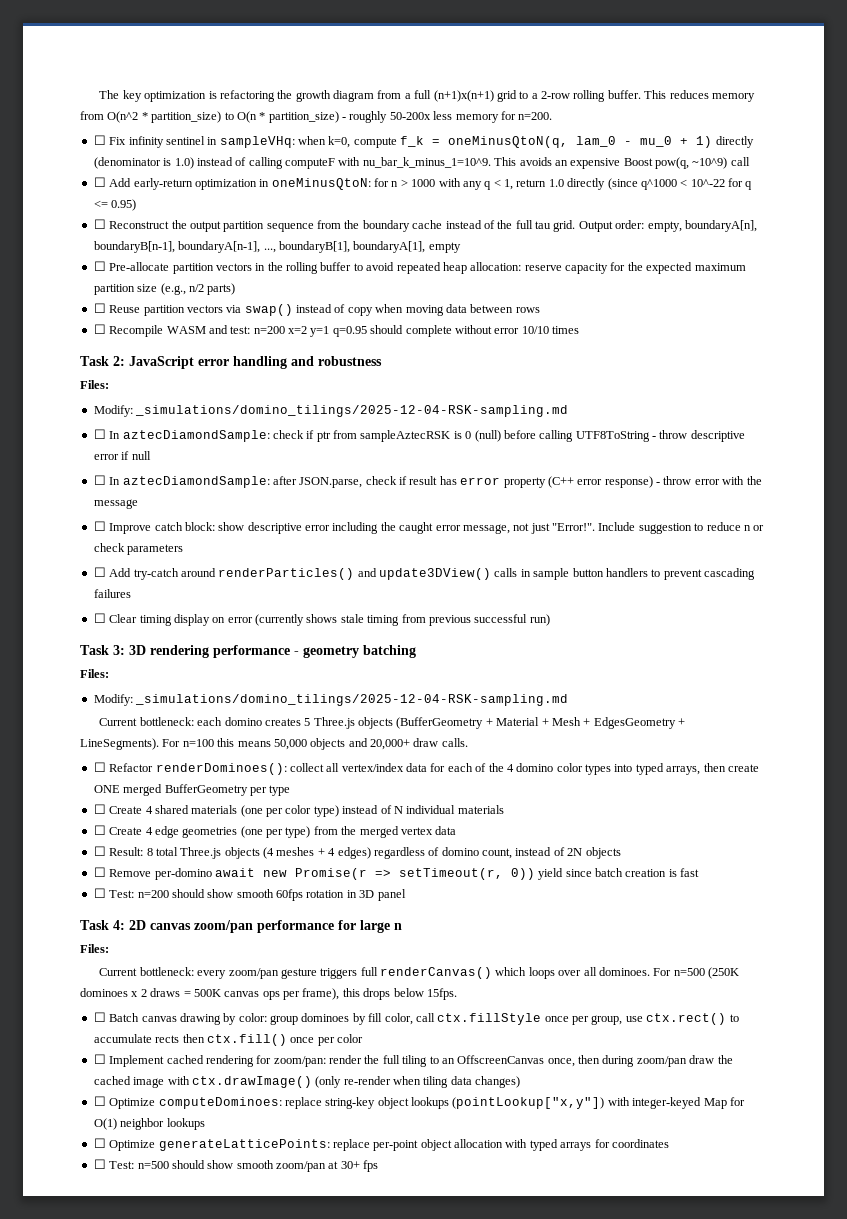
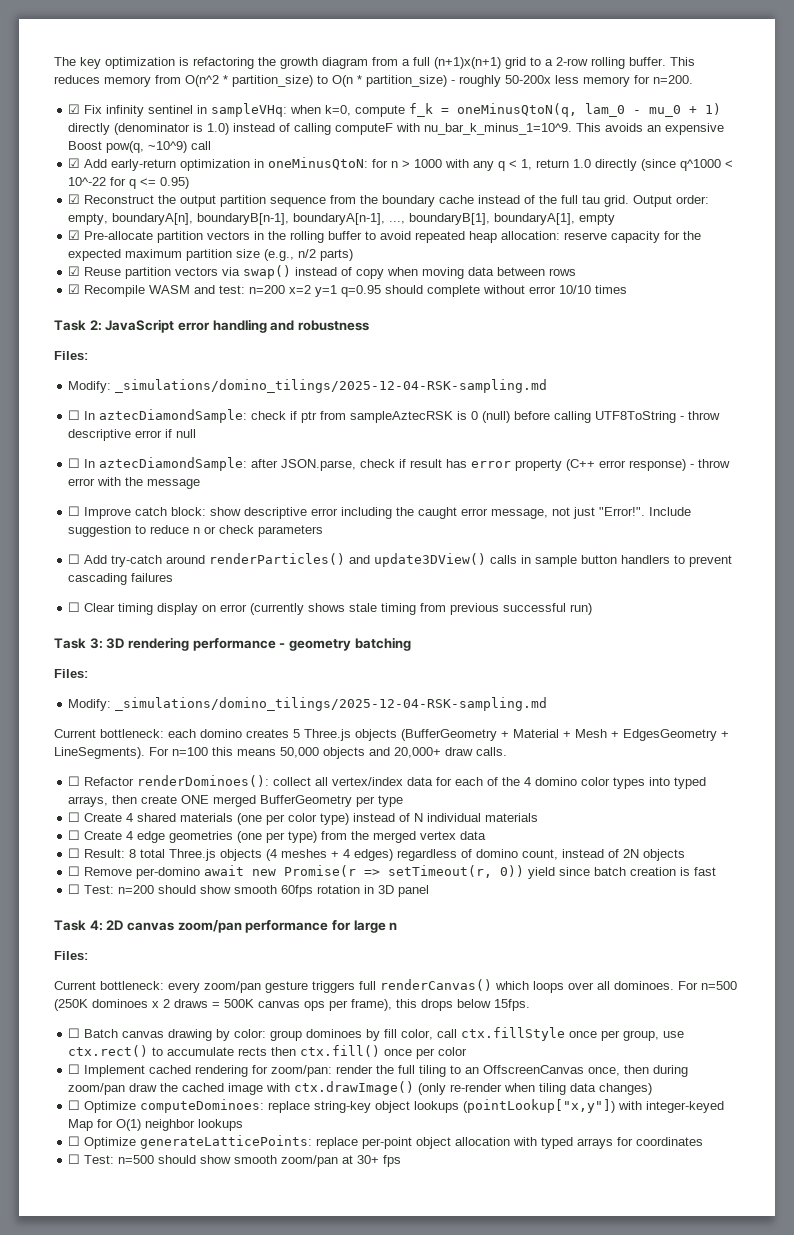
[93,135,106,145] ☐ -> [68,104,81,114] ☑
[93,177,106,187] ☐ -> [68,158,81,168] ☑
[93,219,106,229] ☐ -> [68,194,81,204] ☑
[93,261,106,271] ☐ -> [68,230,81,240] ☑
[93,303,106,313] ☐ -> [68,266,81,276] ☑
[93,324,106,334] ☐ -> [68,284,81,294] ☑

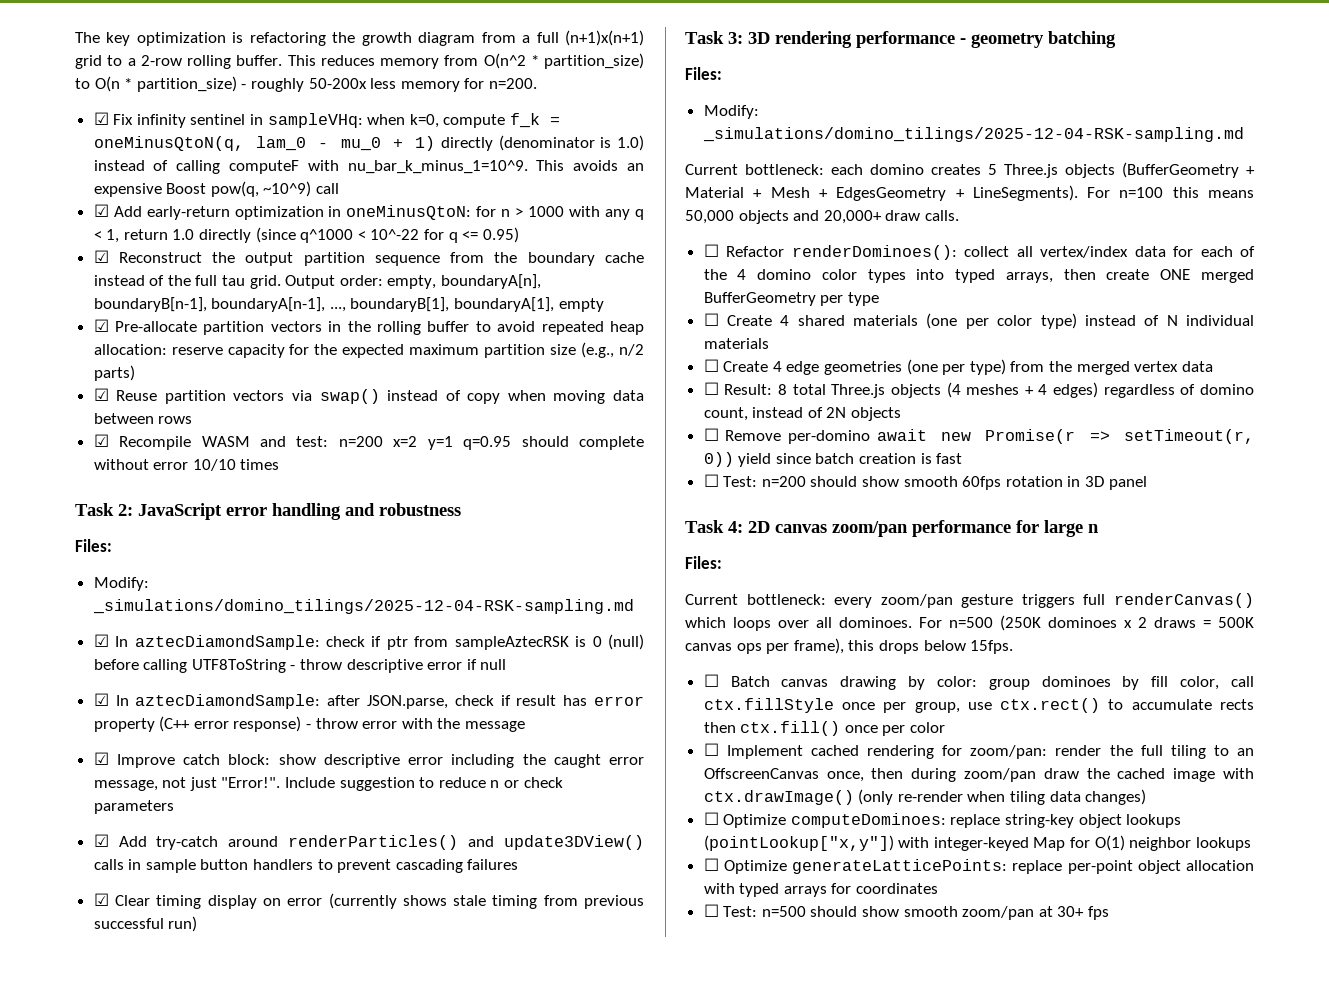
[68,410,81,420] ☐ -> [93,634,109,647] ☑
[68,458,81,468] ☐ -> [93,693,109,706] ☑
[68,506,81,516] ☐ -> [93,752,109,765] ☑
[68,554,81,564] ☐ -> [93,834,109,847] ☑
[68,602,81,612] ☐ -> [93,893,109,906] ☑

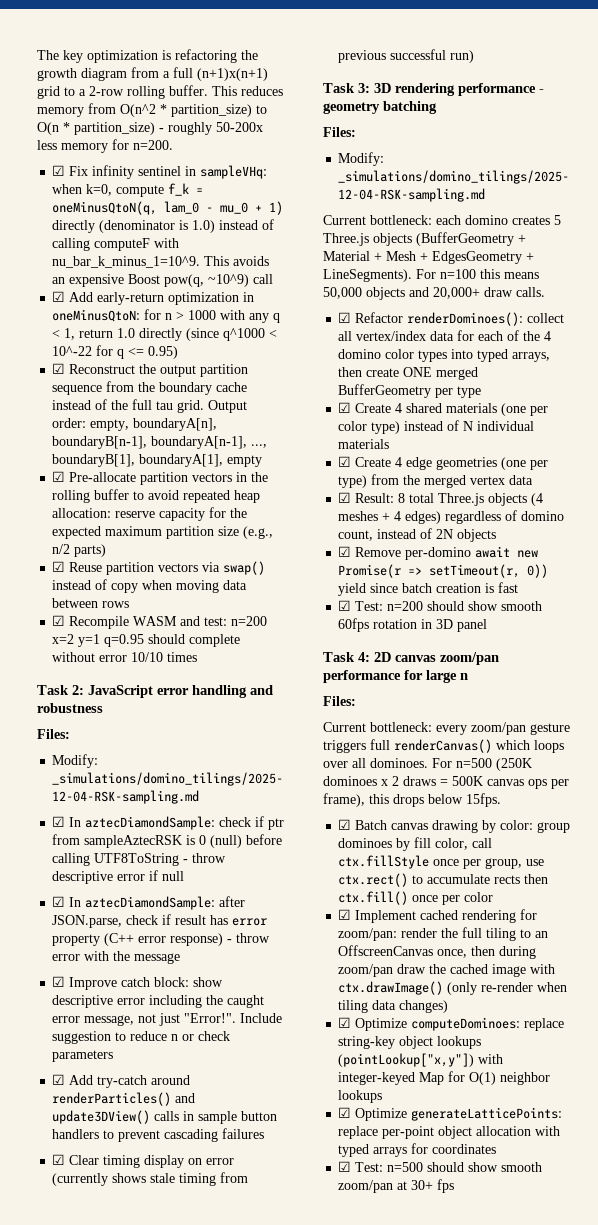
[703,244,719,257] ☐ -> [338,312,352,323] ☑
[703,313,719,326] ☐ -> [338,402,352,413] ☑
[703,359,719,372] ☐ -> [338,456,352,467] ☑
[703,382,719,395] ☐ -> [338,492,352,503] ☑
[703,428,719,441] ☐ -> [338,546,352,557] ☑
[703,474,719,487] ☐ -> [338,600,352,611] ☑
[703,674,719,687] ☐ -> [338,819,352,830] ☑
[703,743,719,756] ☐ -> [338,909,352,920] ☑
[703,812,719,825] ☐ -> [338,1017,352,1028] ☑
[703,858,719,871] ☐ -> [338,1107,352,1118] ☑
[703,904,719,917] ☐ -> [338,1161,352,1172] ☑

